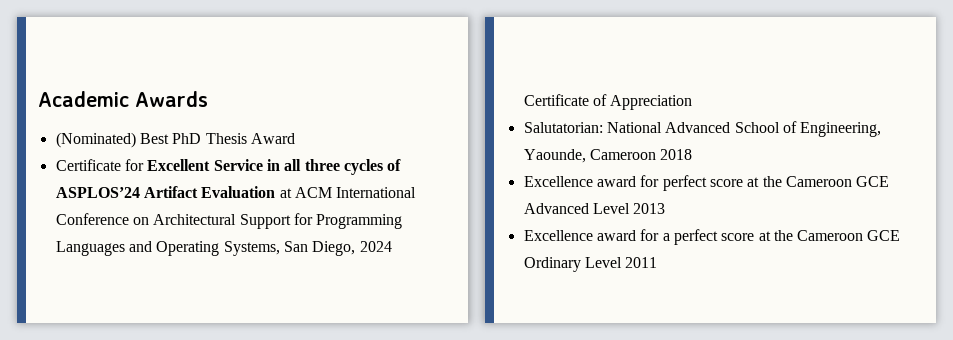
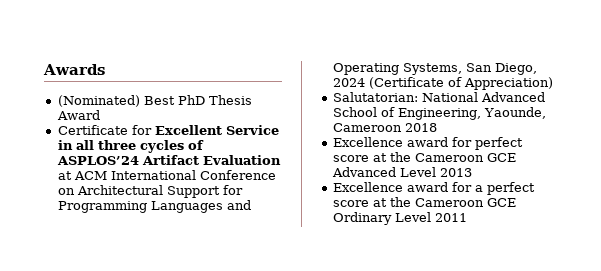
[38,91,129,107] Academic -> (43, 69) none
[523,94,693,110] Certificate of Appreciation -> [368,77,553,90] (Certificate of Appreciation)

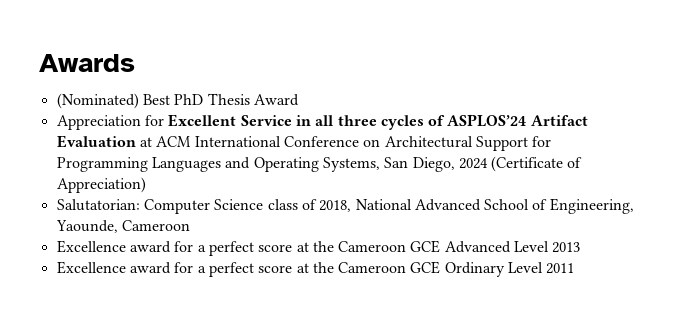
[57,125,128,135] Certificate -> [56,115,141,130] Appreciation
(418, 97) none -> [143,199,352,214] Computer Science class of 2018,
[404,123,437,132] [332,137,472,147] 2018 // Excellence award for -> [56,240,206,253] // Excellence award for a

